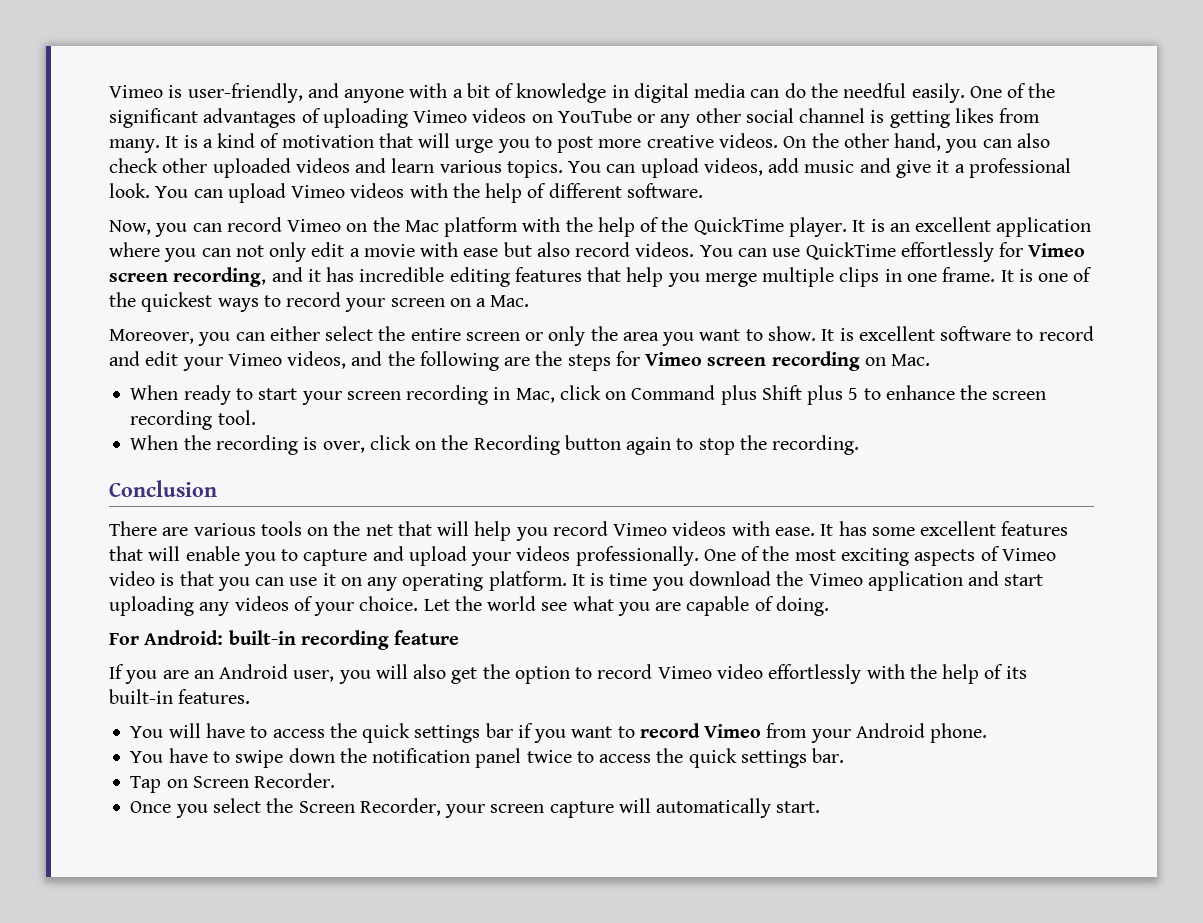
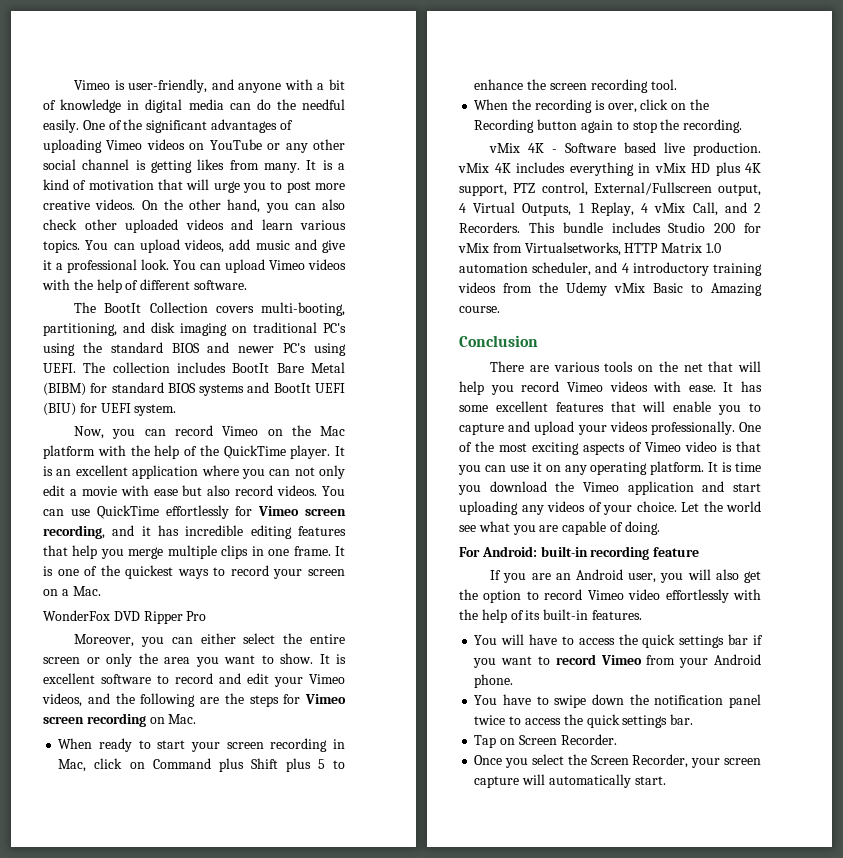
(703, 190) none -> [74,302,345,316] [43,322,346,336] [43,342,346,356] [43,362,345,373] [43,382,345,396] [43,403,177,416] // The BootIt Collection covers multi-booting, partitioning, and disk imaging on traditional PC's using the standard BIOS and newer PC's using UEFI. The collection includes BootIt Bare Metal (BIBM) for standard BIOS systems and BootIt UEFI (BIU) for UEFI system.
(530, 301) none -> [43,610,207,624] // WonderFox DVD Ripper Pro
(860, 445) none -> [489,142,761,156] [458,162,761,176] [459,182,761,196] [459,202,761,216] [459,222,761,233] [458,242,721,256] [459,262,762,276] [458,282,762,296] [459,306,500,313] // vMix 4K - Software based live production. vMix 4K includes everything in vMix HD plus 4K support, PTZ control, External/Fullscreen output, 4 Virtual Outputs, 1 Replay, 4 vMix Call, and 2 Recorders. This bundle includes Studio 200 for vMix from Virtualsetworks, HTTP Matrix 1.0 automation scheduler, and 4 introductory training videos from the Udemy vMix Basic to Amazing course.

